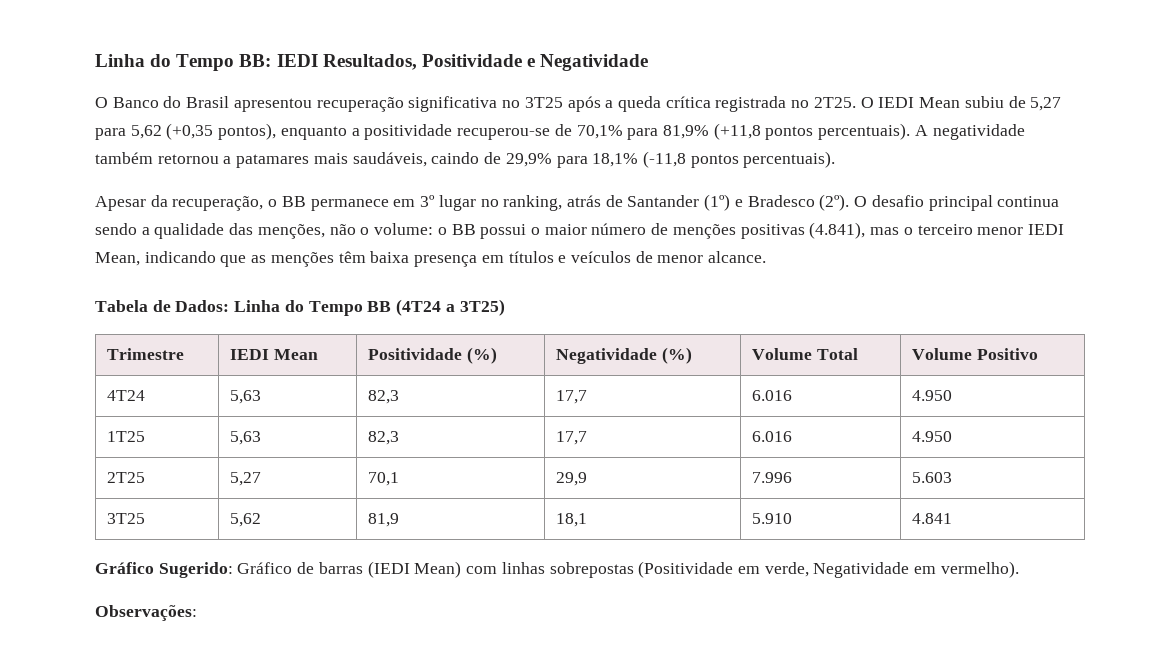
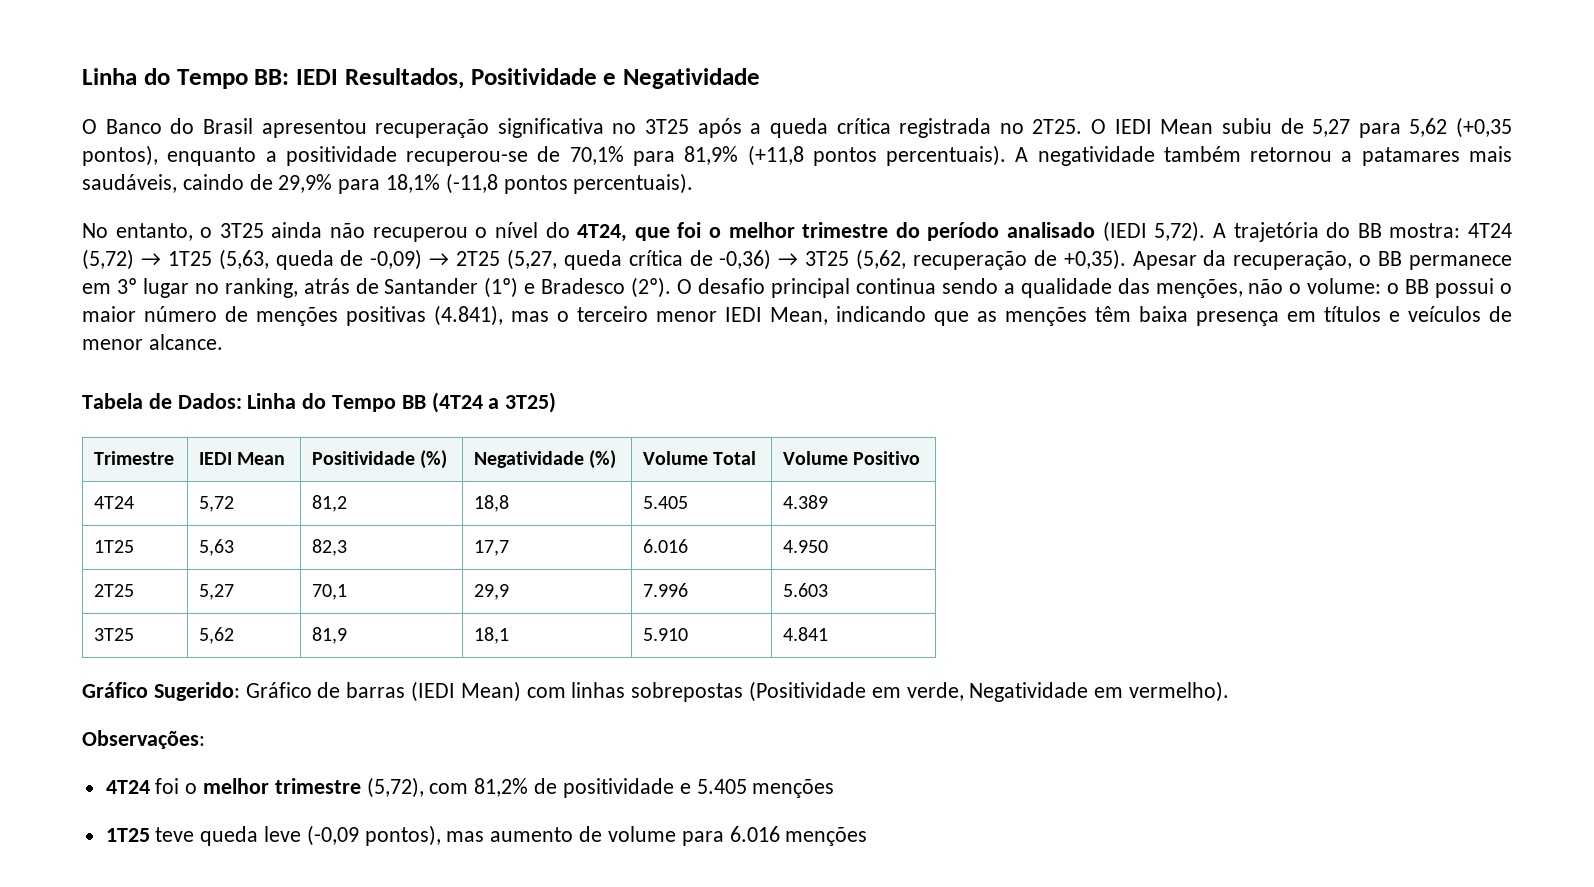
(836, 159) none -> [82,221,1512,242] [82,249,1126,270] No entanto, o 3T25 ainda não recuperou o nível do 4T24, que foi o melhor trimestre do período analisado (IEDI 5,72). A trajetória do BB mostra: 4T24 (5,72) → 1T25 (5,63, queda de -0,09) → 2T25 (5,27, queda crítica de -0,36) → 3T25 (5,62, recuperação de +0,35).
[230,390,262,404] [368,390,400,404] [556,390,588,404] [752,390,793,401] [912,390,953,401] 5,63 | 82,3 | 17,7 | 6.016 | 4.950 -> [199,496,235,512] [312,495,348,512] [474,495,510,512] [643,496,689,509] [783,495,829,509] 5,72 | 81,2 | 18,8 | 5.405 | 4.389
(197, 613) none -> [105,777,835,798] [105,825,868,846] // 4T24 foi o melhor trimestre (5,72), com 81,2% de positividade e 5.405 menções // 1T25 teve queda leve (-0,09 pontos), mas aumento de volume para 6.016 menções

